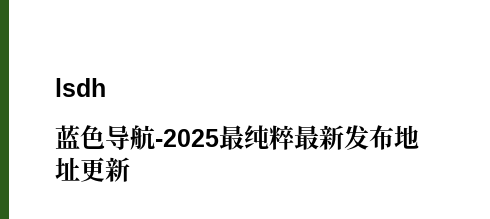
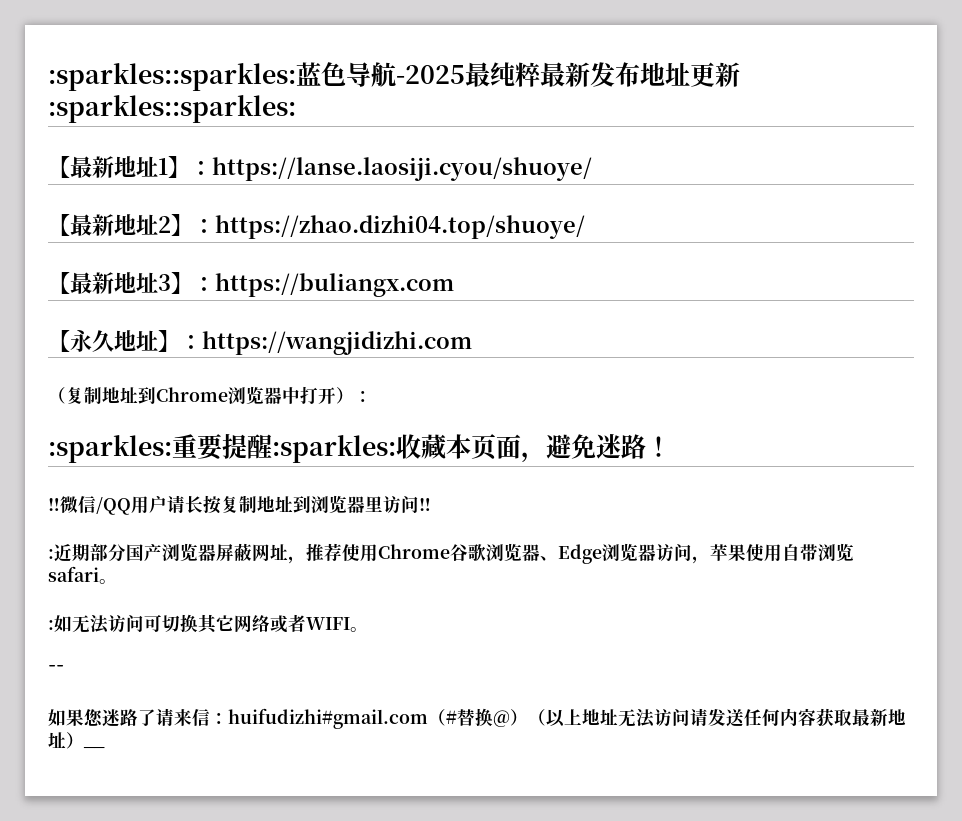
[55,78,106,97] lsdh // -> [48,63,296,91] :sparkles::sparkles:
(130, 169) none -> [48,95,296,123] [48,156,592,181] [48,214,585,239] [48,272,454,297] [48,329,472,355] [48,386,372,405] [48,434,671,463] [48,495,431,515] [48,543,854,564] [48,566,117,584] [48,614,368,634] [48,665,64,672] [48,708,906,729] [48,732,105,749] :sparkles::sparkles: // 【最新地址1】：https://lanse.laosiji.cyou/shuoye/ // 【最新地址2】：https://zhao.dizhi04.top/shuoye/ // 【最新地址3】：https://buliangx.com // 【永久地址】：https://wangjidizhi.com // （复制地址到Chrome浏览器中打开）： // :sparkles:重要提醒:sparkles:收藏本页面，避免迷路！ // ‼微信/QQ用户请长按复制地址到浏览器里访问‼ // :近期部分国产浏览器屏蔽网址，推荐使用Chrome谷歌浏览器、Edge浏览器访问，苹果使用自带浏览safari。 // :如无法访问可切换其它网络或者WIFI。 // -- // 如果您迷路了请来信：huifudizhi#gmail.com（#替换@）（以上地址无法访问请发送任何内容获取最新地址）__

